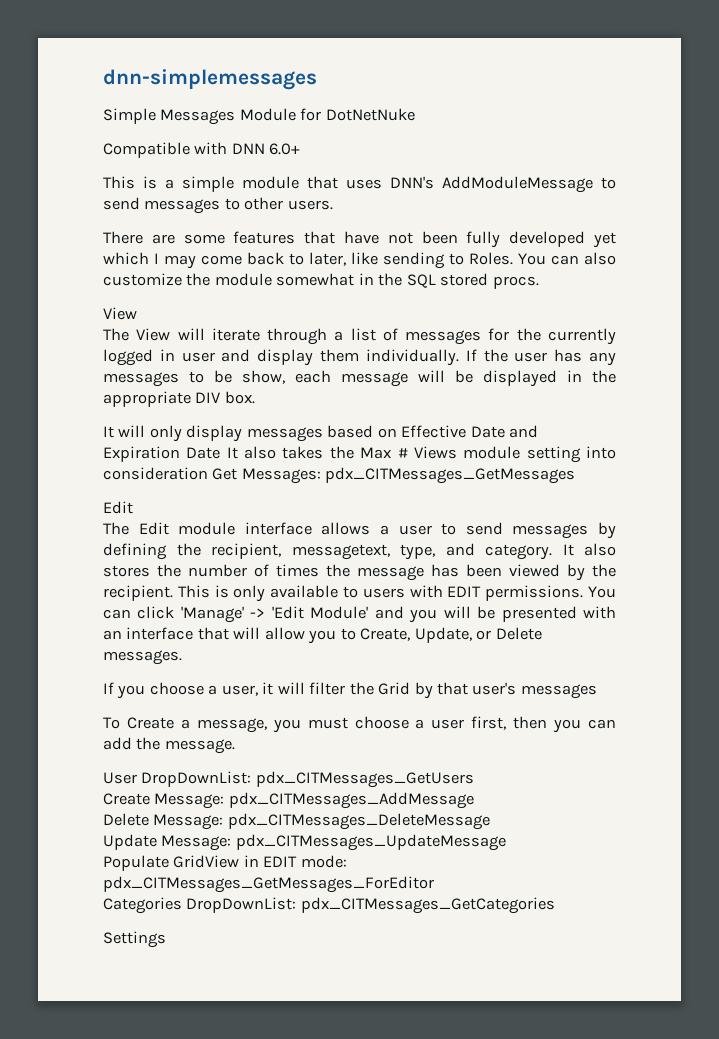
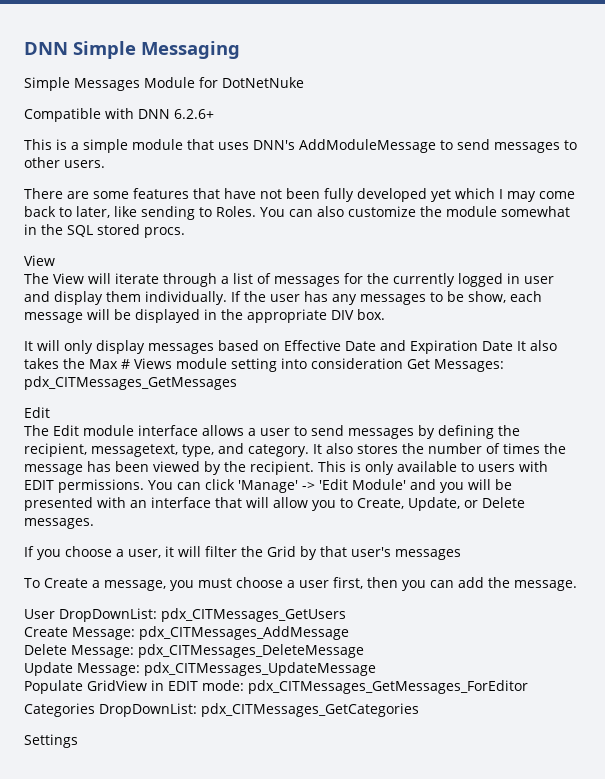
[103,69,317,90] dnn-simplemessages -> [24,41,240,59] DNN Simple Messaging
[269,143,301,155] 6.0+ -> [174,109,214,119] 6.2.6+

